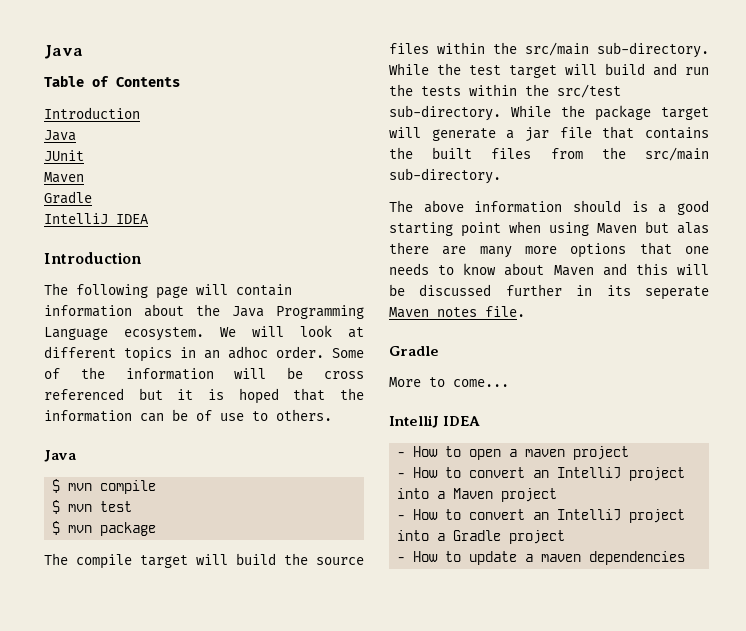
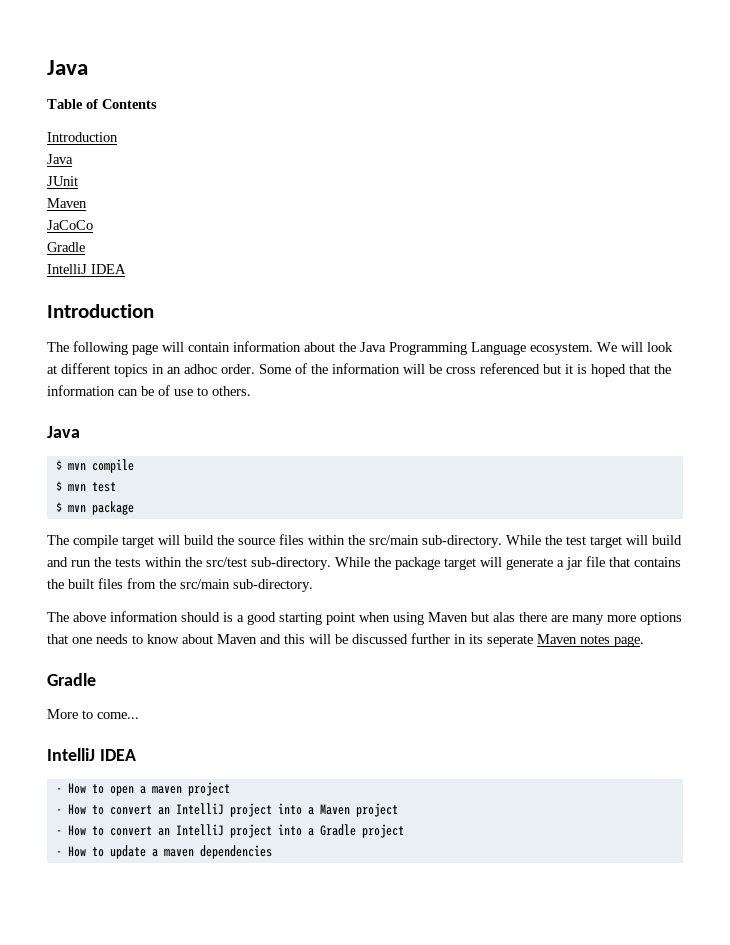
(84, 177) none -> [47,220,93,230] // JaCoCo
[485,306,525,317] file. -> [614,636,644,647] page.

